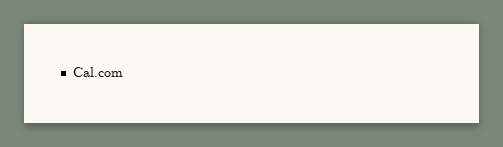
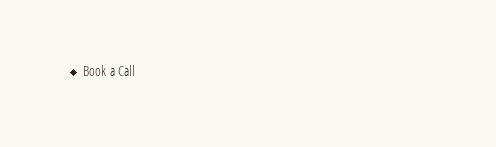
[73,67,124,77] Cal.com -> [82,65,136,76] Book a Call

